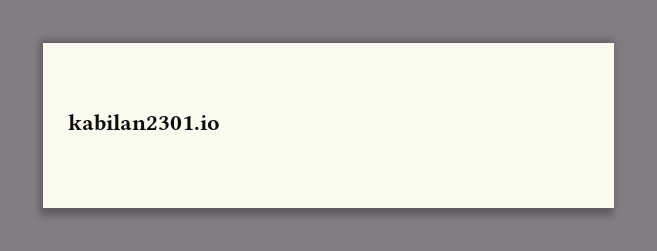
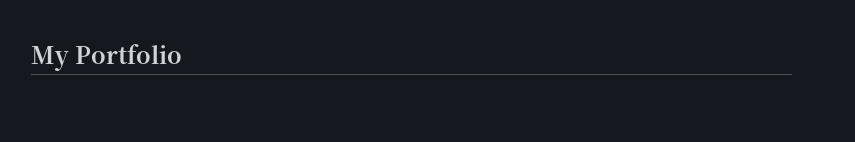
[68,114,220,131] kabilan2301.io -> [31,44,183,71] My Portfolio

